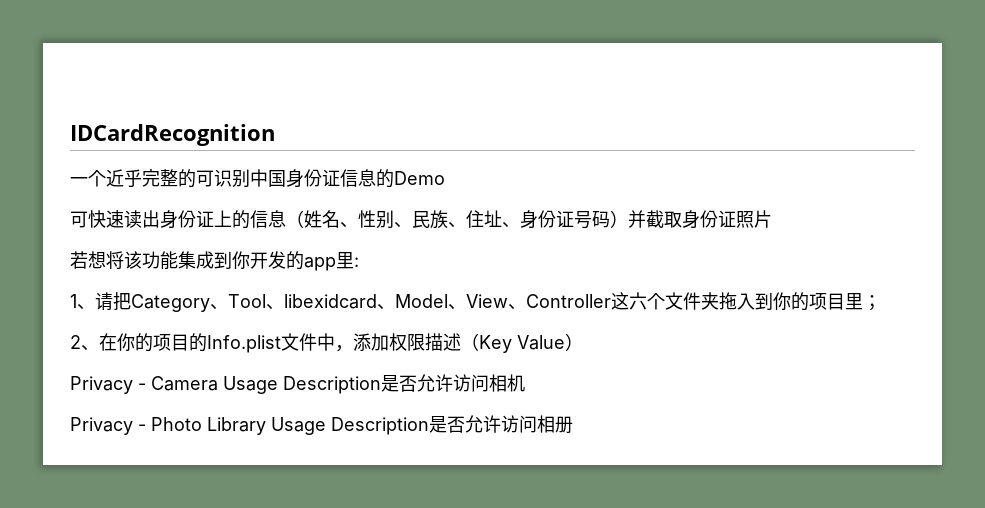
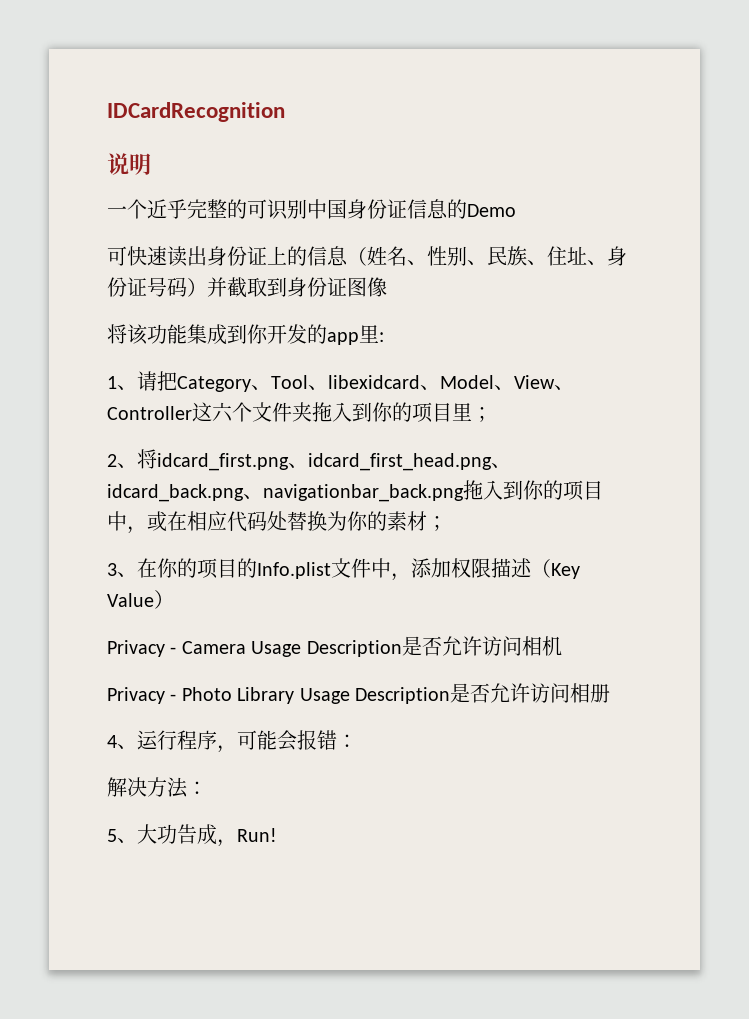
(275, 135) none -> [107,153,151,175] // 说明
[682,210,772,229] [70,251,106,269] 身份证照片 // 若想 -> [267,277,387,297] 到身份证图像 //
(99, 348) none -> [137,449,511,471] [107,480,603,502] [107,511,447,534] [107,563,137,577] 将idcard_first.png、idcard_first_head.png、idcard_back.png、navigationbar_back.png拖入到你的项目中，或在相应代码处替换为你的素材； // 3、
(573, 424) none -> [107,730,357,753] [107,777,207,798] [107,824,277,847] // 4、运行程序，可能会报错： // 解决方法： // 5、大功告成，Run!

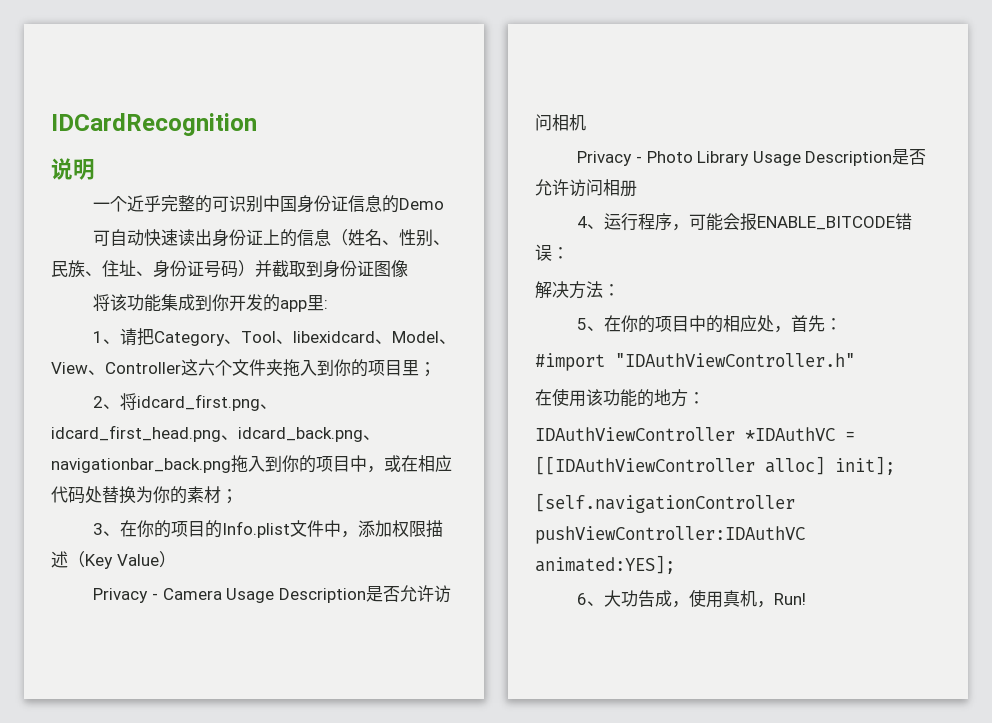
(127, 256) none -> [110,229,145,246] 自动
[317,730,337,750] 错 -> [757,213,913,230] [535,244,552,261] ENABLE_BITCODE错误
[137,824,217,845] 大功告成 -> [604,315,843,333] [535,353,855,371] [535,388,705,407] [535,427,855,441] [535,456,895,475] [535,493,795,513] [535,526,805,544] [535,555,675,574] [577,589,758,608] 在你的项目中的相应处，首先： // #import "IDAuthViewController.h" // 在使用该功能的地方： // IDAuthViewController *IDAuthVC = [[IDAuthViewController alloc] init]; // [self.navigationController pushViewController:IDAuthVC animated:YES]; // 6、大功告成，使用真机

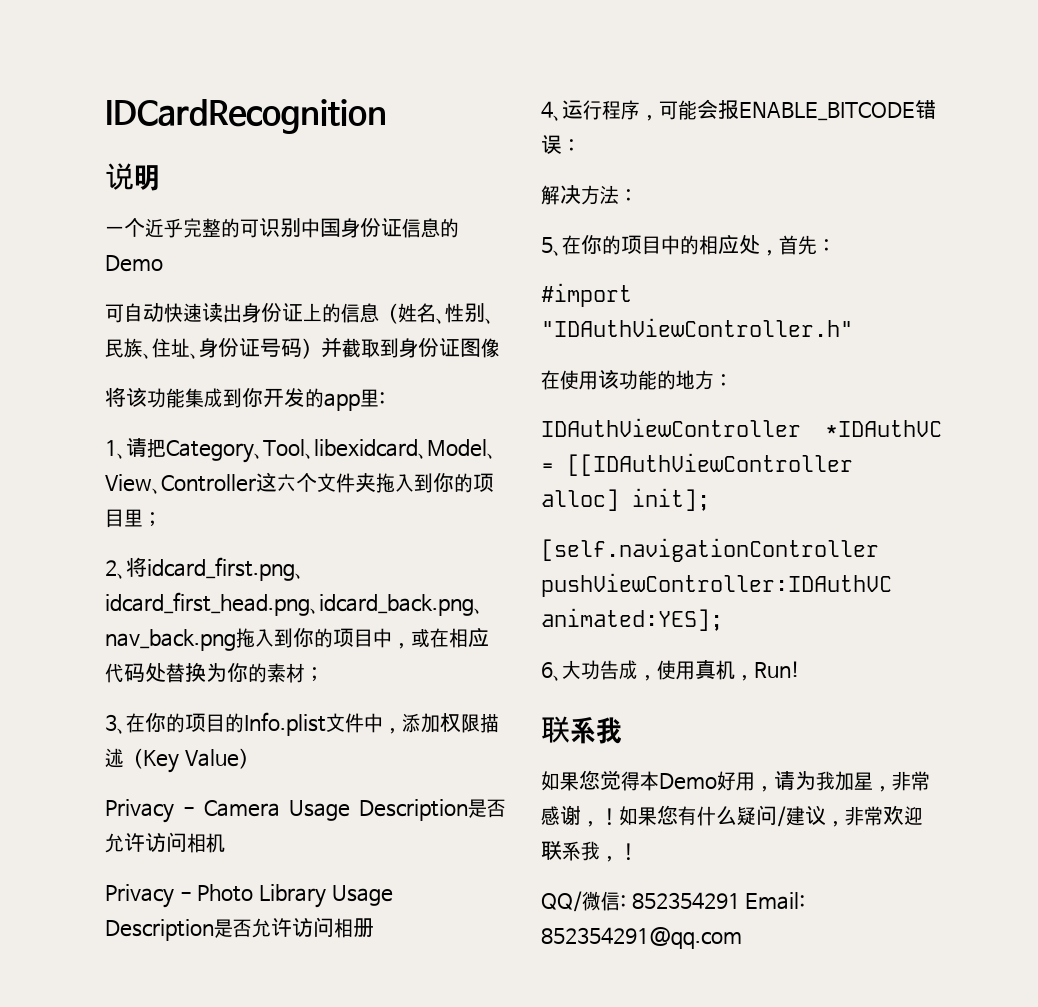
[51,458,231,473] navigationbar_back.png -> [105,629,236,651] nav_back.png
(807, 599) none -> [541,716,622,744] [541,770,930,792] [541,805,923,827] [541,841,638,862] [541,891,806,912] [541,927,742,949] // 联系我 // 如果您觉得本Demo好用，请为我加星，非常感谢，！如果您有什么疑问/建议，非常欢迎联系我，！ // QQ/微信: 852354291 Email: 852354291@qq.com

